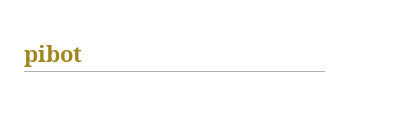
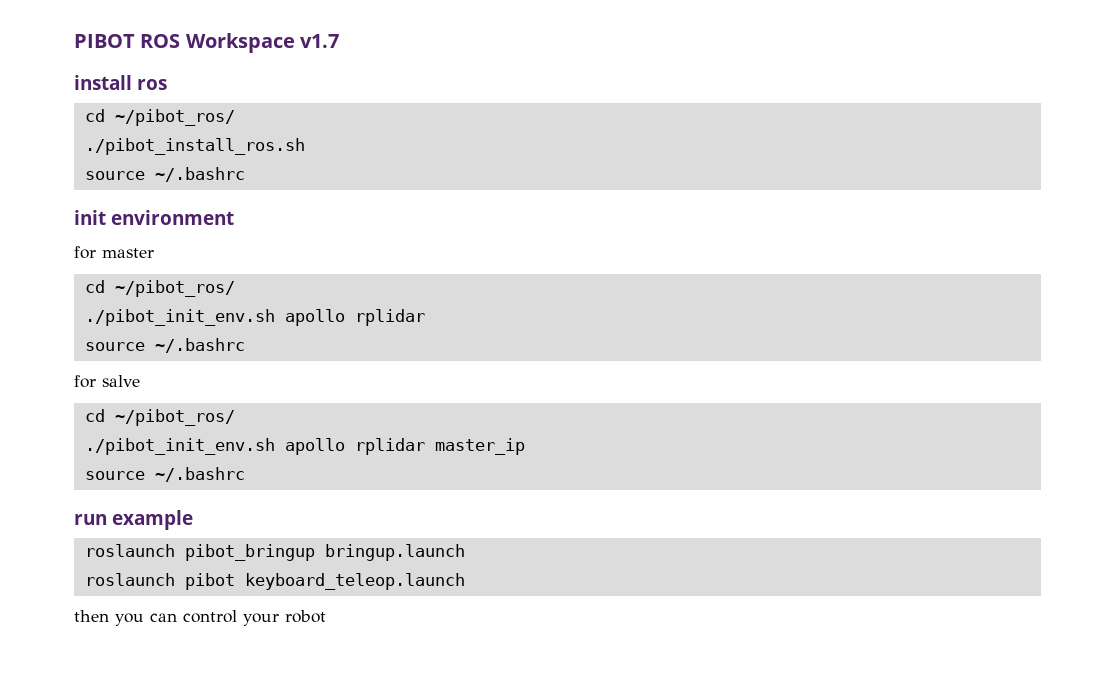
[24,45,82,67] pibot -> [74,33,339,53] [74,75,168,90] [84,109,235,126] [84,138,305,155] [84,167,245,182] [74,210,235,225] [74,246,154,259] [84,280,235,297] [84,309,425,326] [84,338,245,353] [74,375,140,388] [84,409,235,426] [84,438,525,455] [84,467,245,482] [74,510,194,530] [84,544,465,561] [84,573,465,590] [74,610,326,626] PIBOT ROS Workspace v1.7 // install ros // cd ~/pibot_ros/ // ./pibot_install_ros.sh // source ~/.bashrc // init environment // for master // cd ~/pibot_ros/ // ./pibot_init_env.sh apollo rplidar // source ~/.bashrc // for salve // cd ~/pibot_ros/ // ./pibot_init_env.sh apollo rplidar master_ip // source ~/.bashrc // run example // roslaunch pibot_bringup bringup.launch // roslaunch pibot keyboard_teleop.launch // then you can control your robot

